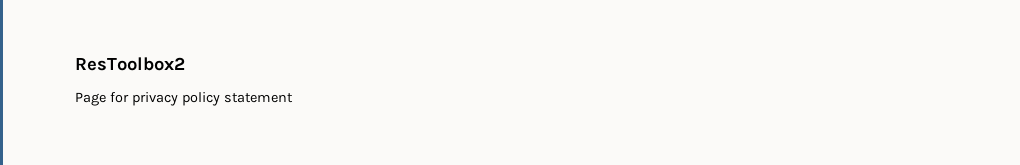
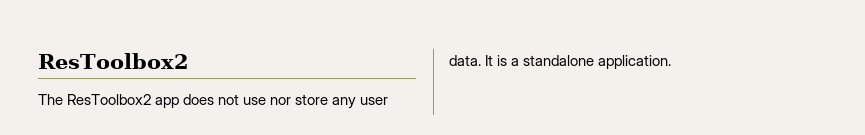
[75,92,293,106] Page for privacy policy statement -> [38,94,389,109] [449,55,672,69] The ResToolbox2 app does not use nor store any user data. It is a standalone application.

